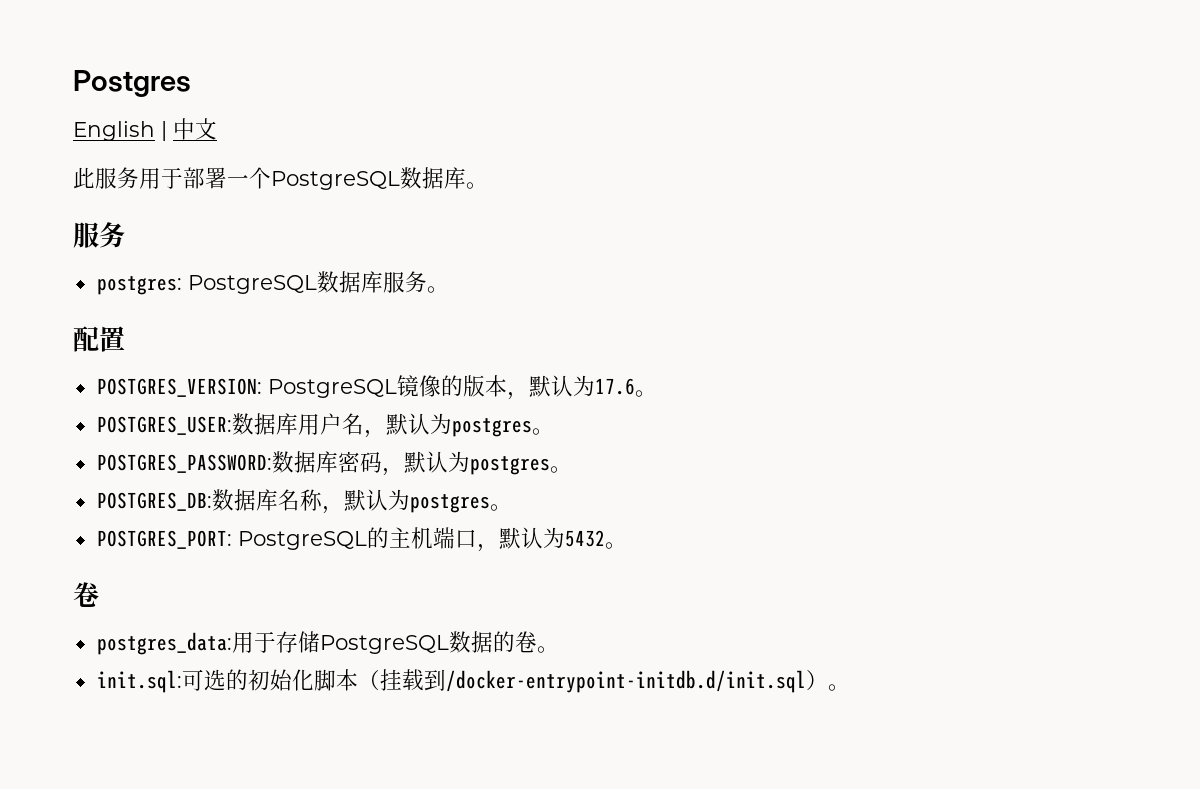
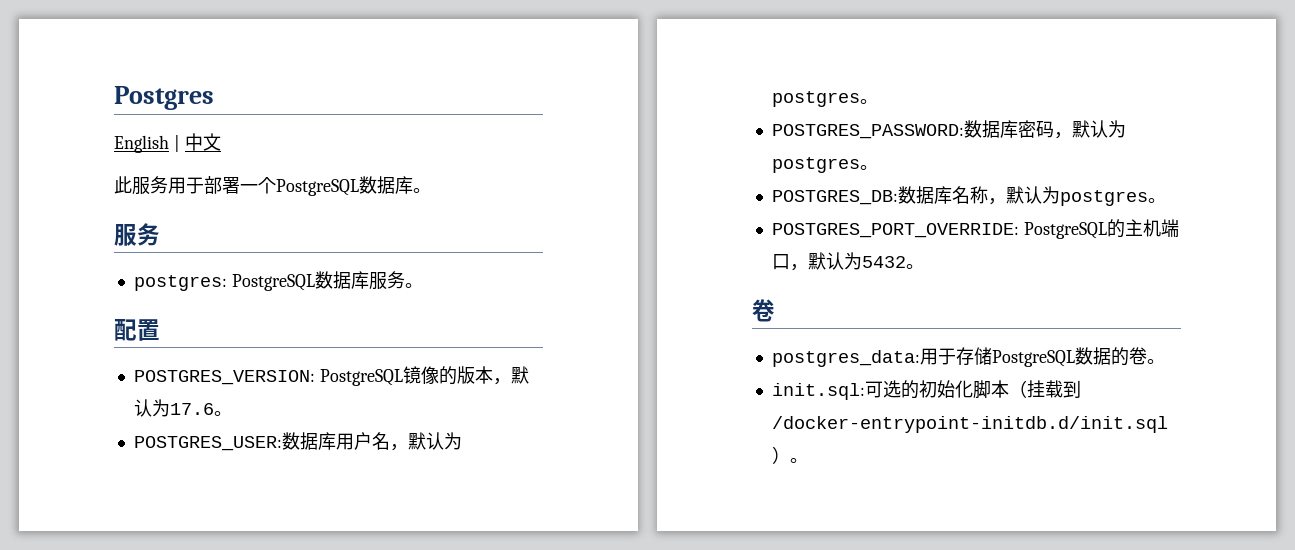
[96,530,232,549] POSTGRES_PORT: -> [771,223,1019,238] POSTGRES_PORT_OVERRIDE:

